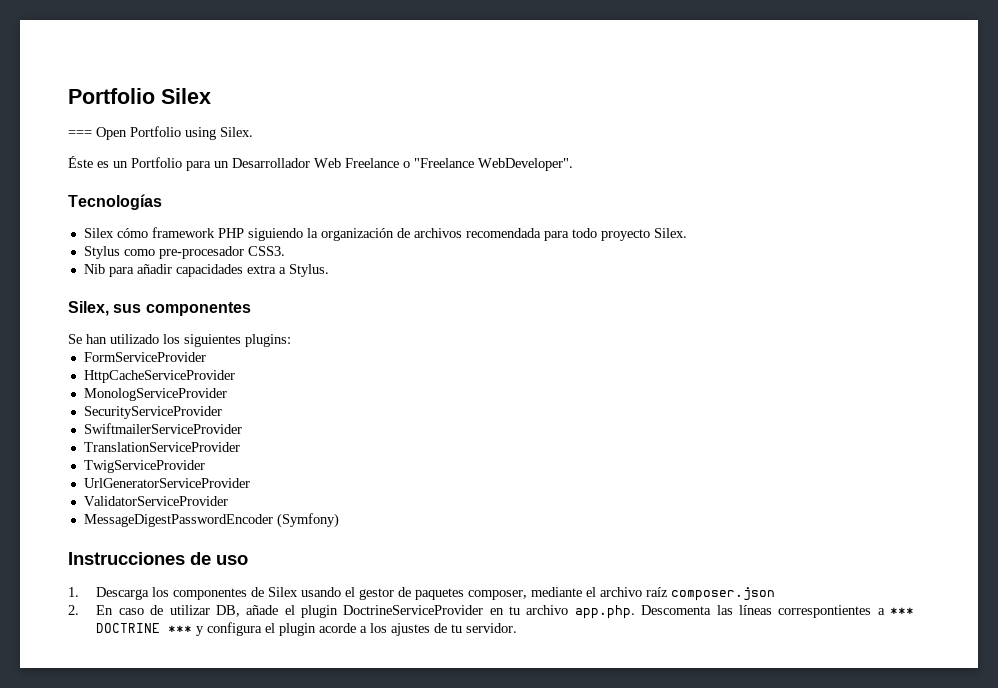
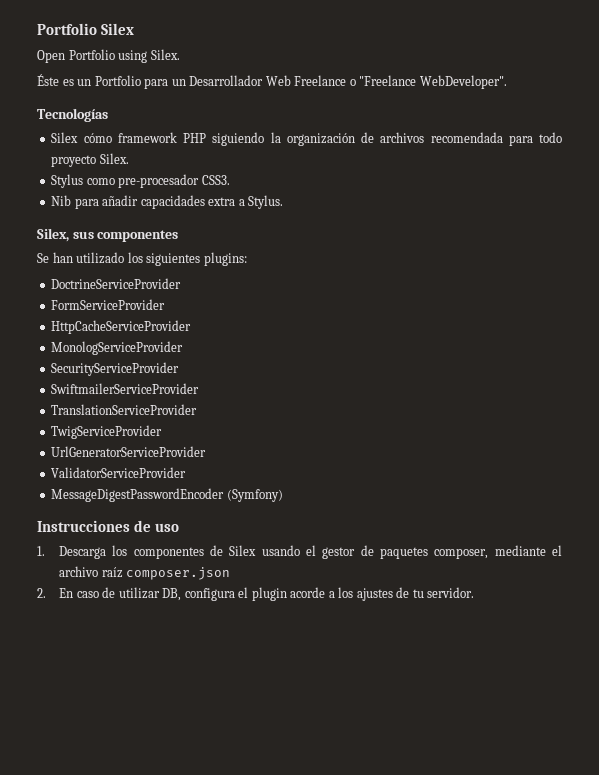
[68,130,92,137] === -> (135, 29) none
(291, 340) none -> [51,278,182,289] // DoctrineServiceProvider
[246,605,915,619] [96,623,205,636] añade el plugin DoctrineServiceProvider en tu archivo app.php. Descomenta las líneas correspontientes a *** DOCTRINE *** y -> (182, 594) none

